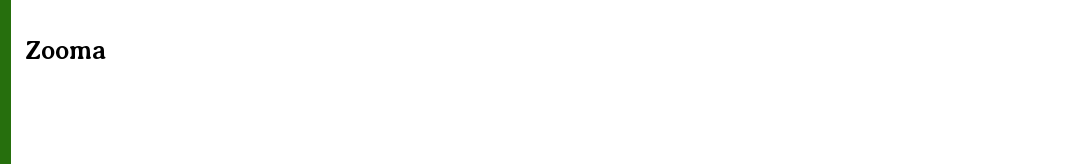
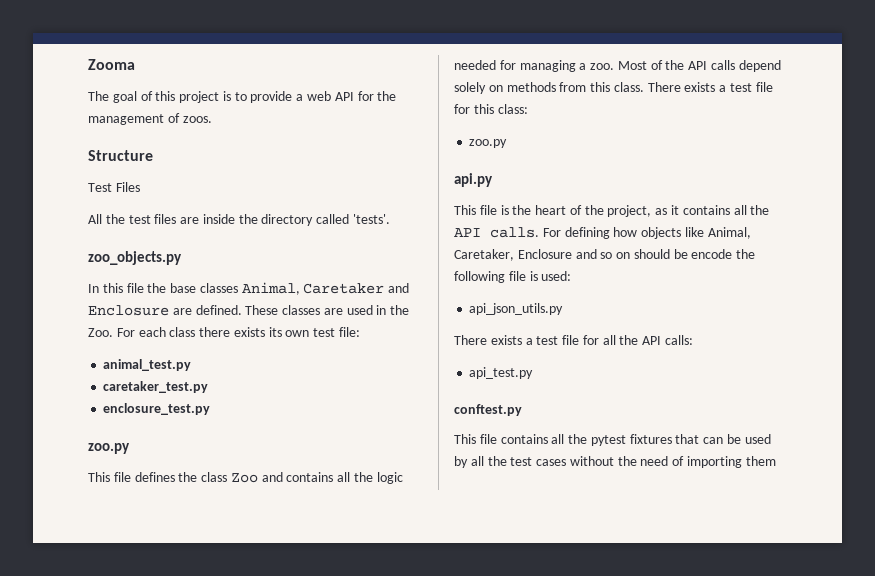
(106, 50) none -> [88,91,397,103] [88,113,212,125] [88,150,153,161] [88,182,140,192] [88,214,391,226] [88,251,182,265] [88,282,410,295] [88,305,410,316] [88,327,361,337] [103,359,192,371] [103,381,209,393] [103,403,211,415] [88,443,130,454] [88,472,403,484] [454,60,781,72] [454,82,773,94] [454,104,528,114] [469,139,508,148] [454,173,493,187] [454,205,770,217] [454,227,751,239] [454,249,756,261] [454,271,572,283] [469,303,564,315] [454,335,694,345] [469,367,534,379] [454,404,522,416] [454,434,771,446] [454,456,776,468] // The goal of this project is to provide a web API for the management of zoos. // Structure // Test Files // All the test files are inside the directory called 'tests'. // zoo_objects.py // In this file the base classes Animal, Caretaker and Enclosure are defined. These classes are used in the Zoo. For each class there exists its own test file: // animal_test.py // caretaker_test.py // enclosure_test.py // zoo.py // This file defines the class Zoo and contains all the logic needed for managing a zoo. Most of the API calls depend solely on methods from this class. There exists a test file for this class: // zoo.py // api.py // This file is the heart of the project, as it contains all the API calls. For defining how objects like Animal, Caretaker, Enclosure and so on should be encode the following file is used: // api_json_utils.py // There exists a test file for all the API calls: // api_test.py // conftest.py // This file contains all the pytest fixtures that can be used by all the test cases without the need of importing them

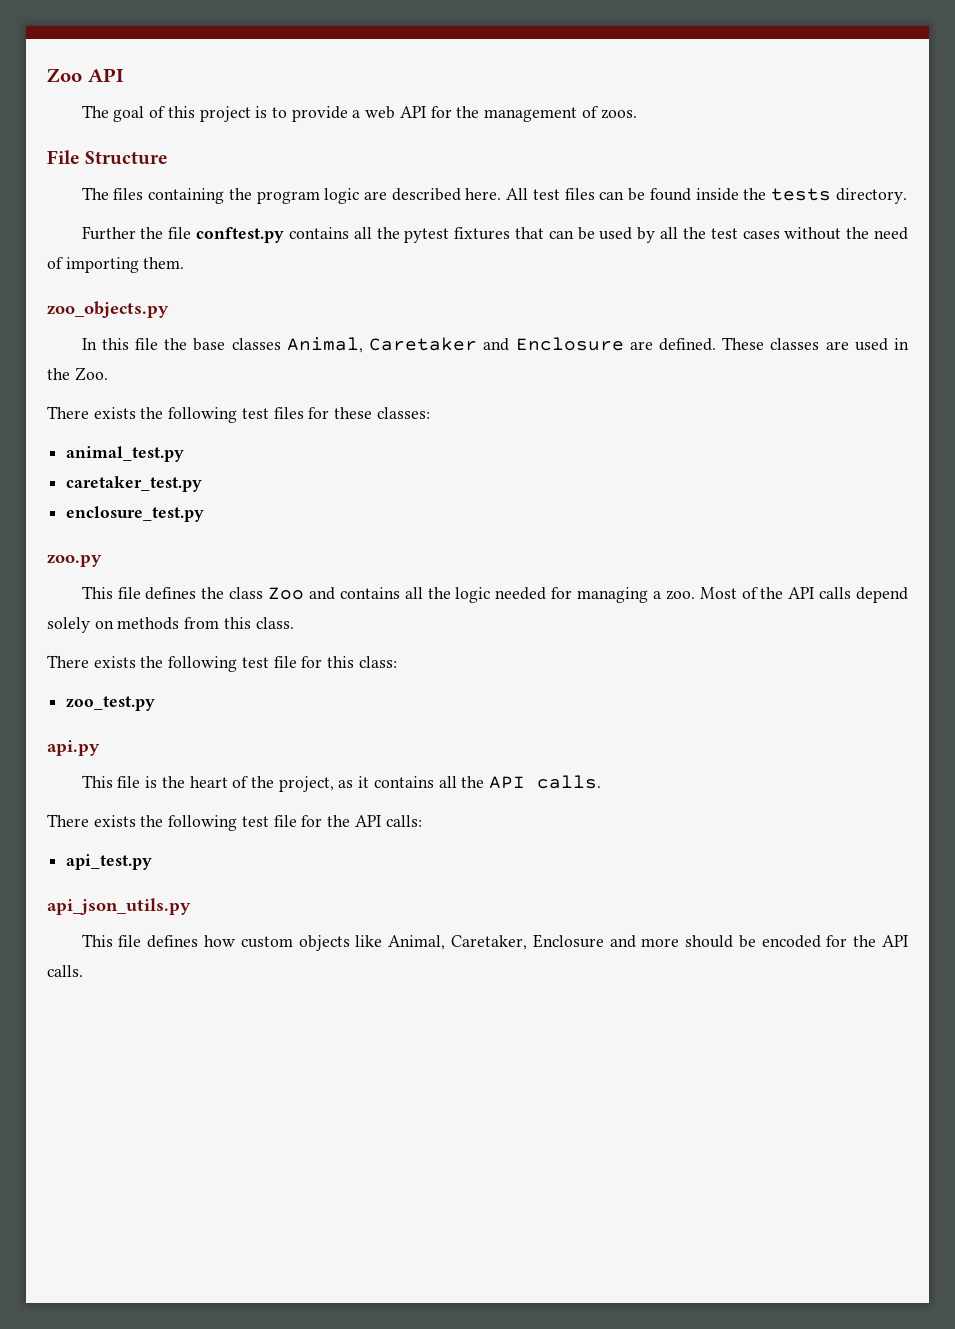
[88,59,135,70] Zooma -> [47,68,124,82] Zoo API
(212, 119) none -> [47,150,80,164] File
[88,182,140,192] [88,214,391,226] Test Files // All the test files are inside the directory called 'tests'. -> [81,187,907,204] [81,226,909,243] [47,257,185,273] The files containing the program logic are described here. All test files can be found inside the tests directory. // Further the file conftest.py contains all the pytest fixtures that can be used by all the test cases without the need of importing them.
[116,327,361,337] For each class there exists its own test file: -> [47,406,430,423] // There exists the following test files for these classes:
[647,82,727,92] There exists a -> [47,655,238,672] // There exists the following
[469,139,508,148] zoo.py -> [66,696,156,711] zoo_test.py
[542,227,638,239] For defining how -> [47,814,422,831] [66,854,153,870] [47,898,191,915] [81,934,293,948] // There exists the following test file for the API calls: // api_test.py // api_json_utils.py // This file defines how custom
[600,249,756,259] [454,271,572,283] [469,303,564,315] [454,335,694,345] [469,367,534,379] [454,404,522,416] [454,434,771,446] [454,456,776,468] so on should be encode the following file is used: // api_json_utils.py // There exists a test file for all the API calls: // api_test.py // conftest.py // This file contains all the pytest fixtures that can be used by all the test cases without the need of importing them -> [641,935,909,948] [47,965,83,977] more should be encoded for the API calls.

